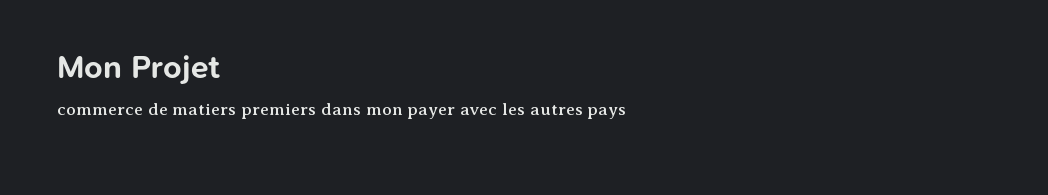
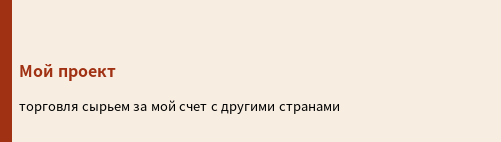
[57,55,220,85] [57,103,627,119] Mon Projet // commerce de matiers premiers dans mon payer avec les autres pays -> [19,64,117,81] [19,100,340,114] Мой проект // торговля сырьем за мой счет с другими странами

